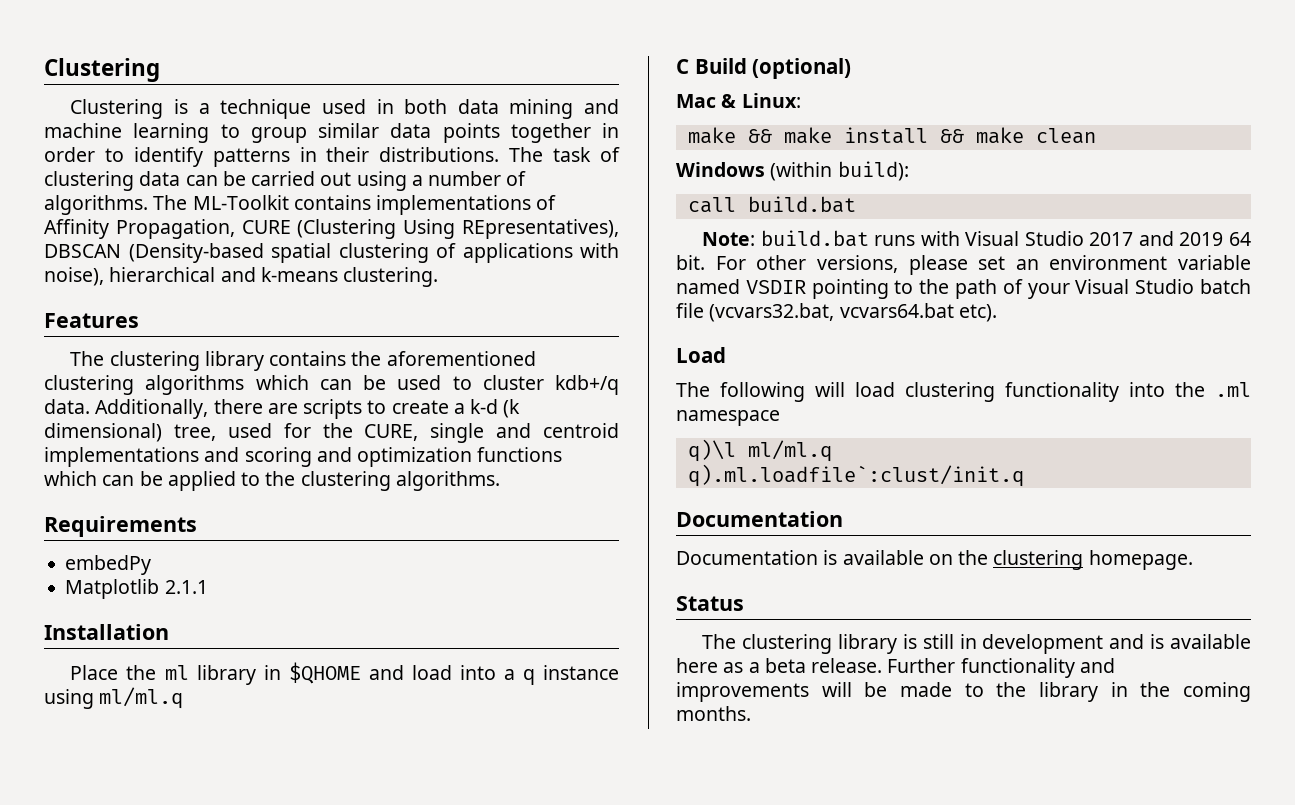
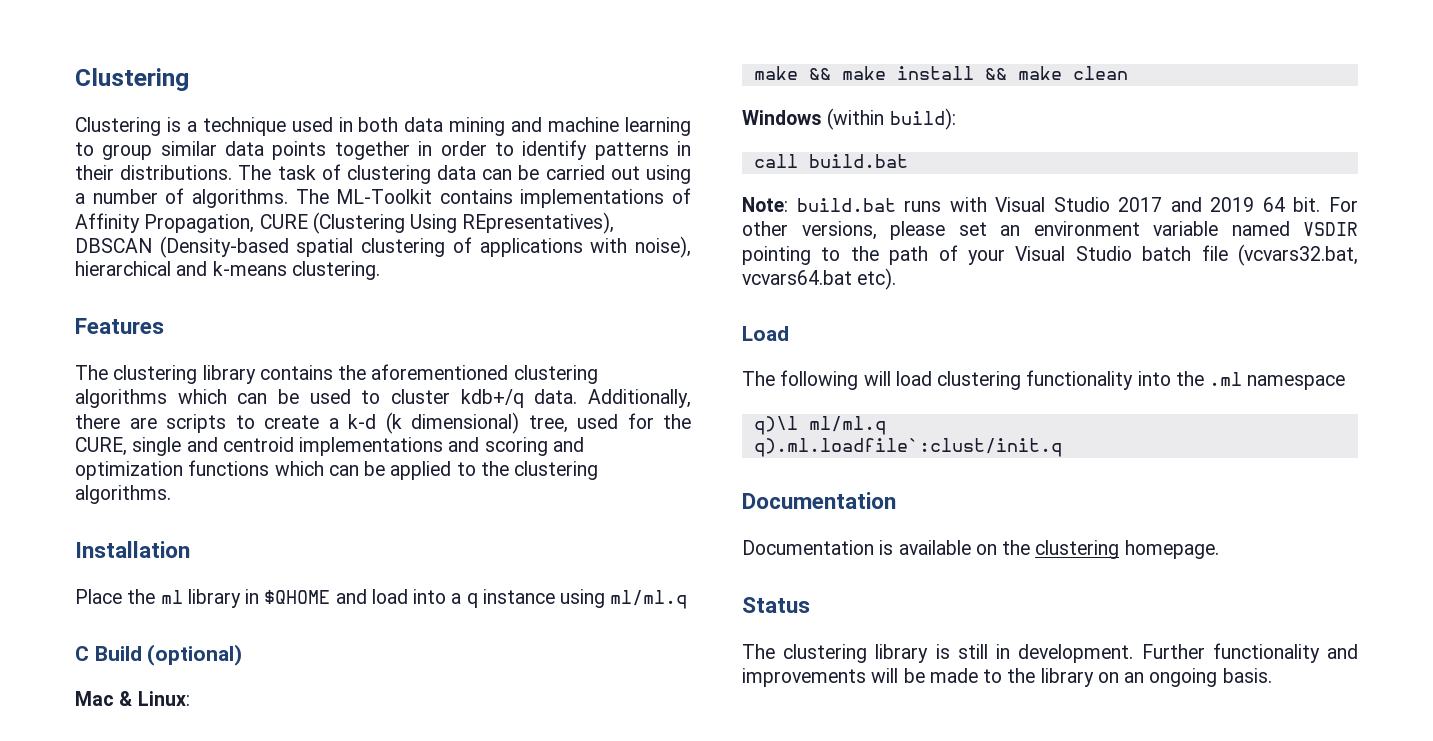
[44,516,197,537] [65,555,152,575] [65,579,208,599] // Requirements // embedPy // Matplotlib 2.1.1 -> (171, 494) none
[982,634,1251,654] [676,658,883,673] development and is available here as a beta release. -> [1018,644,1134,663] development.
[1110,682,1251,702] [676,706,751,721] in the coming months. -> [1097,668,1272,687] on an ongoing basis.

